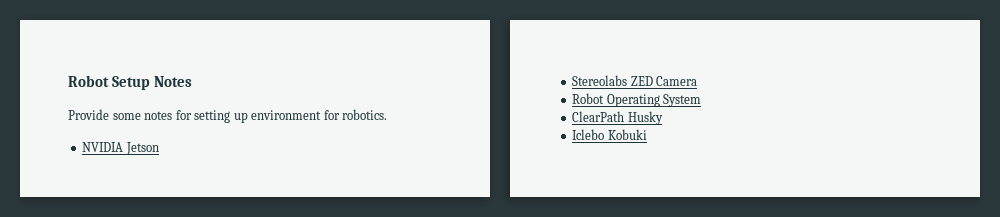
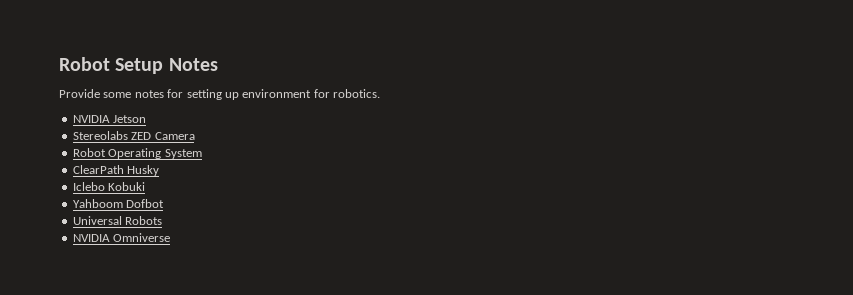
(647, 134) none -> [72,199,165,208] [72,216,163,225] [72,233,171,242] // Yahboom Dofbot // Universal Robots // NVIDIA Omniverse

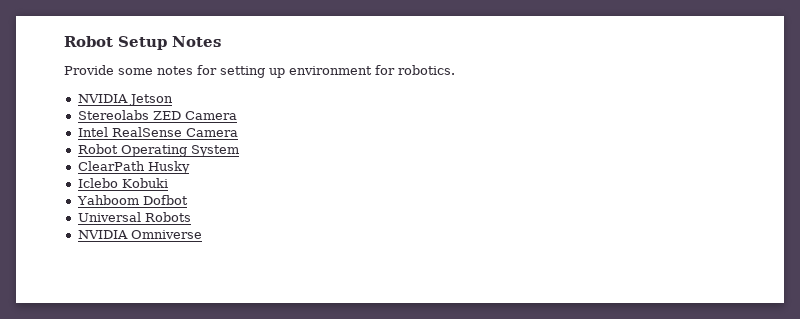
(195, 136) none -> [77,127,238,137] // Intel RealSense Camera

